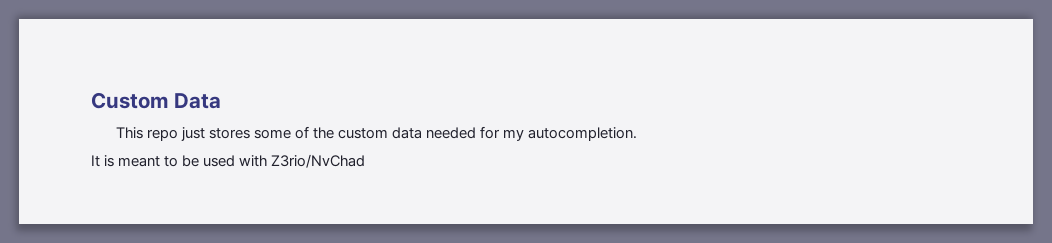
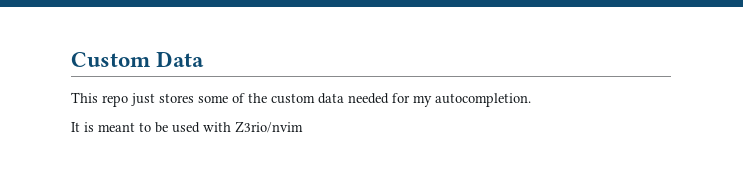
[271,154,366,168] Z3rio/NvChad -> [235,121,303,133] Z3rio/nvim

